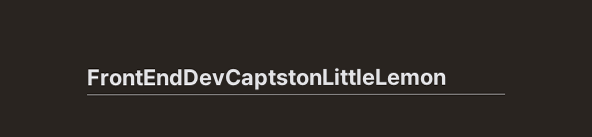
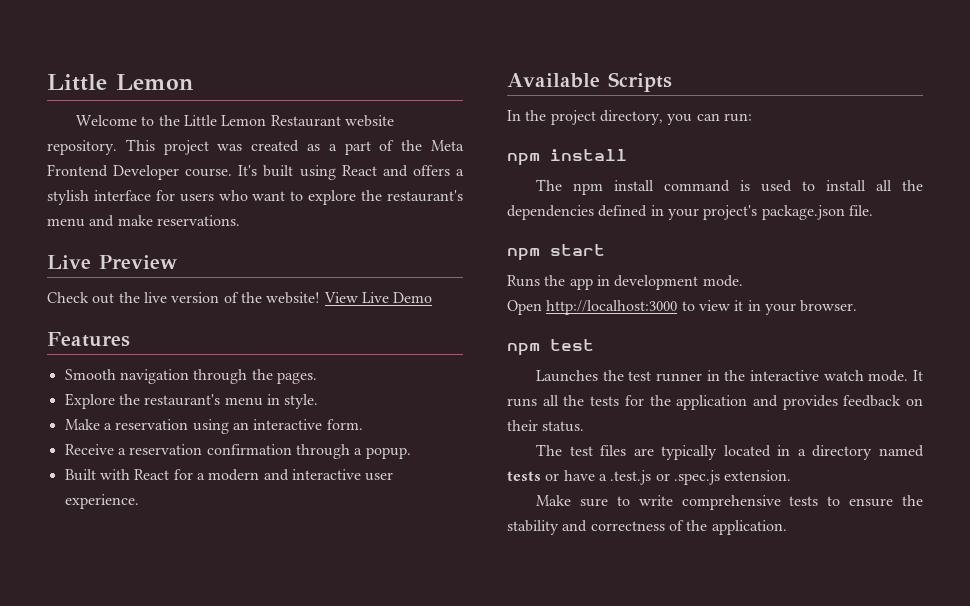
[86,67,447,91] FrontEndDevCaptstonLittleLemon -> [47,74,194,91] [76,115,395,127] [47,139,465,155] [47,164,464,180] [47,190,464,205] [47,215,240,227] [47,255,177,269] [47,292,433,304] [47,332,130,347] [64,369,317,384] [64,393,319,409] [64,419,363,434] [64,444,411,459] [64,469,394,481] [64,494,139,509] [507,72,672,92] [507,110,752,125] [507,149,627,166] [536,179,923,195] [507,205,873,220] [507,244,605,261] [507,275,743,290] [507,300,858,315] [507,339,594,356] [536,370,923,382] [507,395,923,410] [507,420,585,432] [536,444,924,460] [507,470,792,485] [536,495,923,510] [507,520,787,535] Little Lemon // Welcome to the Little Lemon Restaurant website repository. This project was created as a part of the Meta Frontend Developer course. It's built using React and offers a stylish interface for users who want to explore the restaurant's menu and make reservations. // Live Preview // Check out the live version of the website! View Live Demo // Features // Smooth navigation through the pages. // Explore the restaurant's menu in style. // Make a reservation using an interactive form. // Receive a reservation confirmation through a popup. // Built with React for a modern and interactive user experience. // Available Scripts // In the project directory, you can run: // npm install // The npm install command is used to install all the dependencies defined in your project's package.json file. // npm start // Runs the app in development mode. // Open http://localhost:3000 to view it in your browser. // npm test // Launches the test runner in the interactive watch mode. It runs all the tests for the application and provides feedback on their status. // The test files are typically located in a directory named tests or have a .test.js or .spec.js extension. // Make sure to write comprehensive tests to ensure the stability and correctness of the application.

